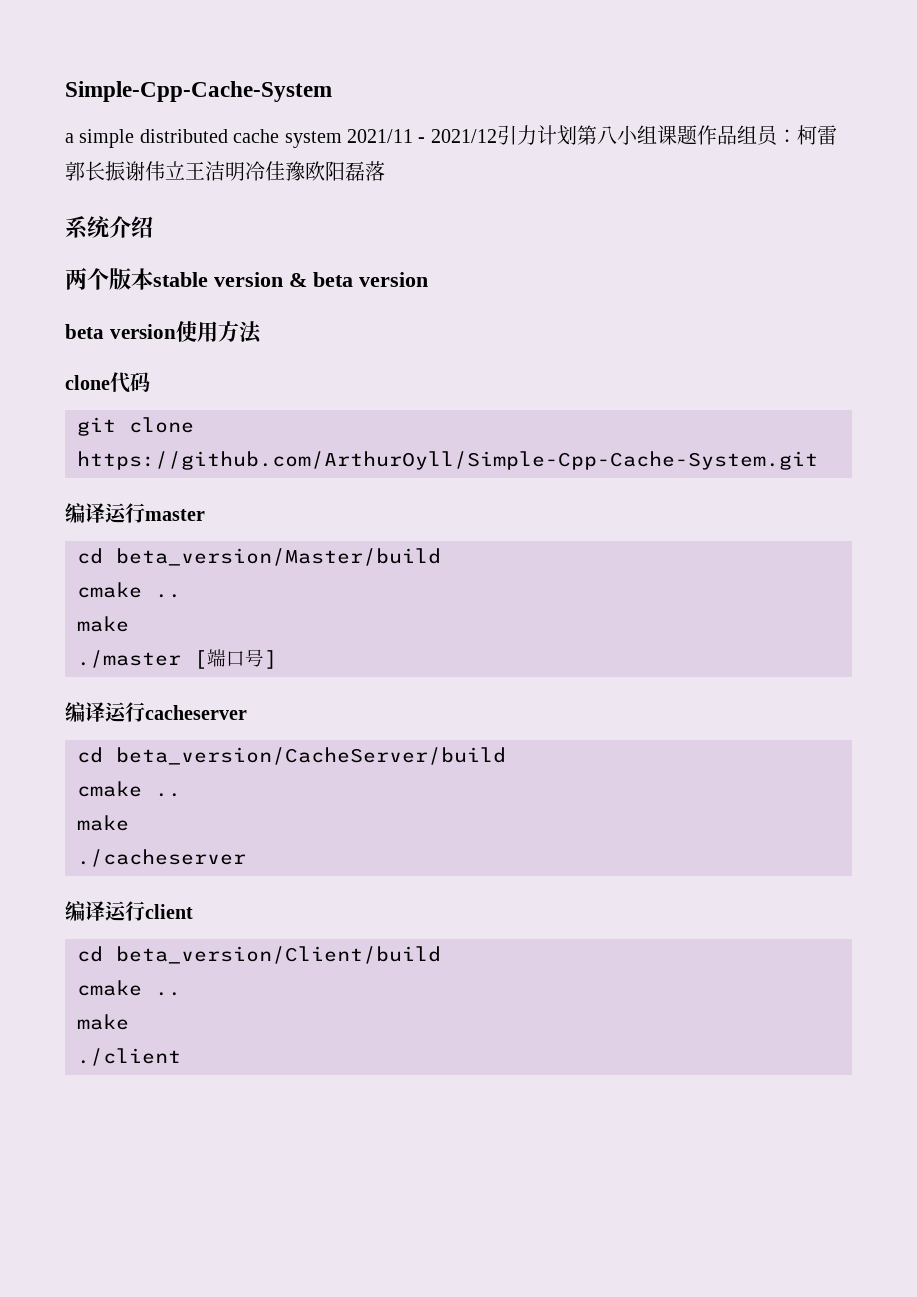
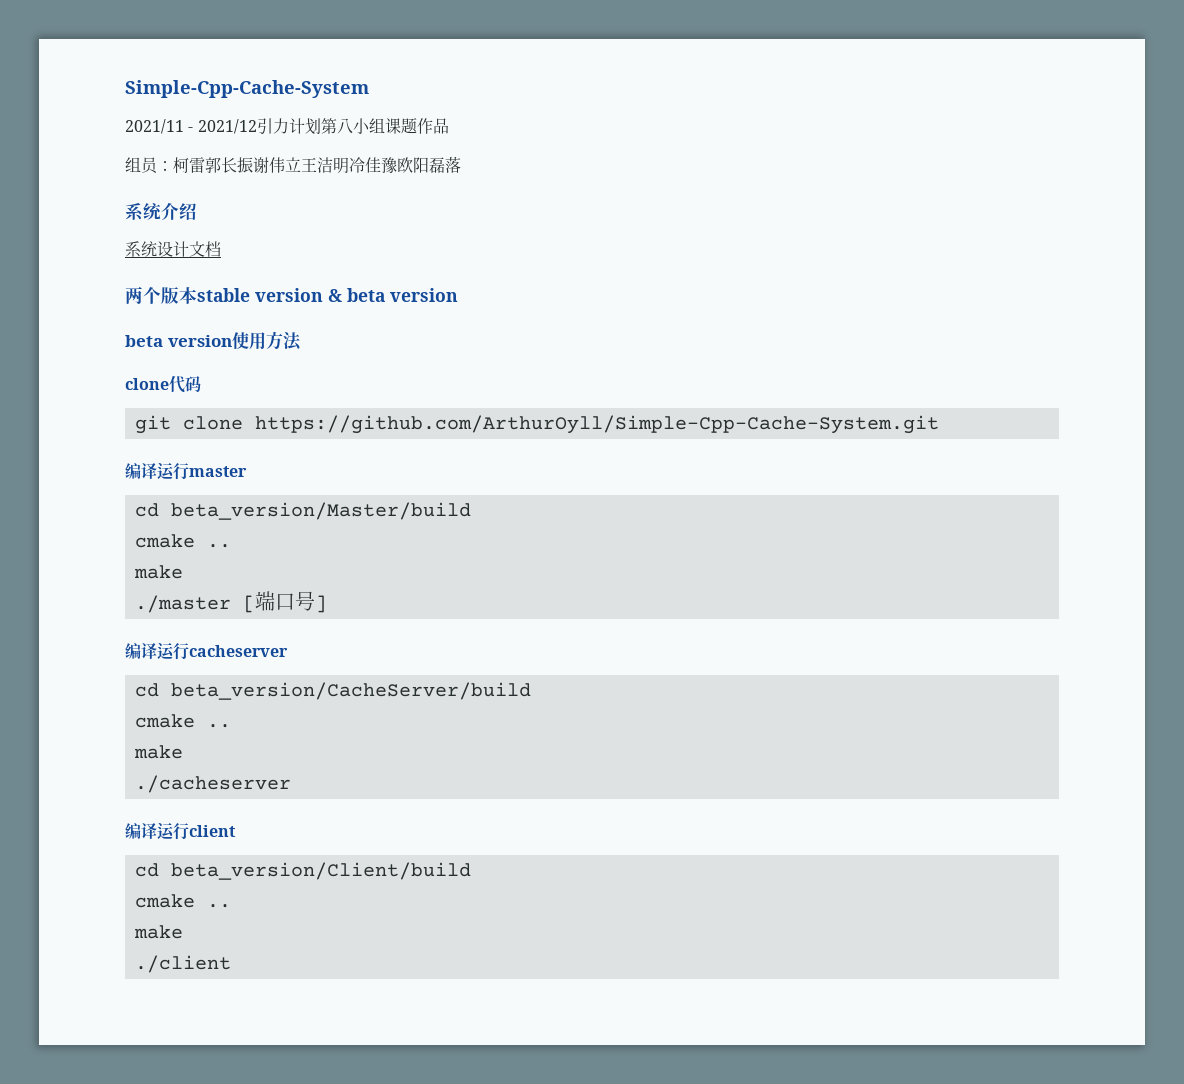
[65,129,342,148] a simple distributed cache system -> (369, 89) none
(737, 135) none -> (449, 126) //
(153, 227) none -> [125,241,221,257] // 系统设计文档

